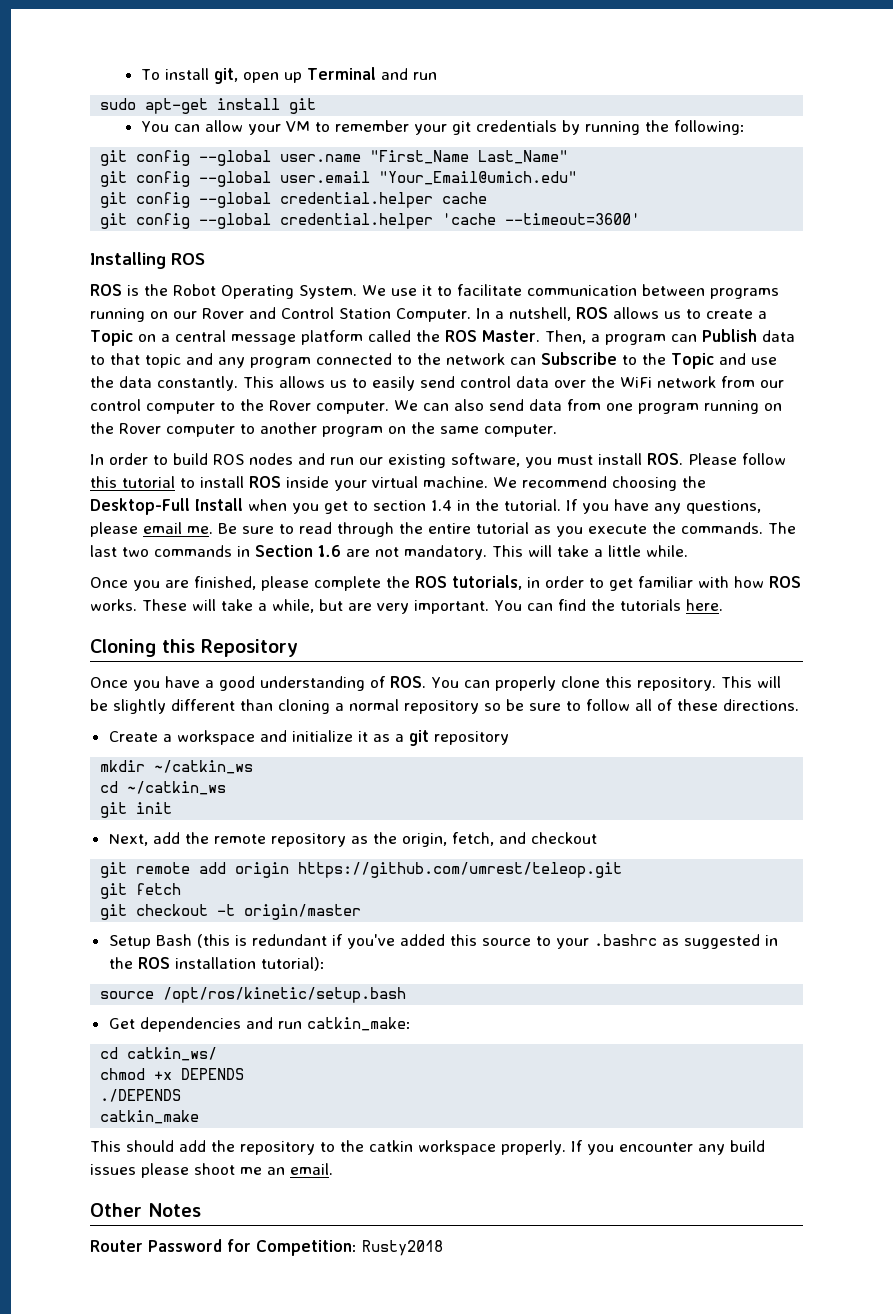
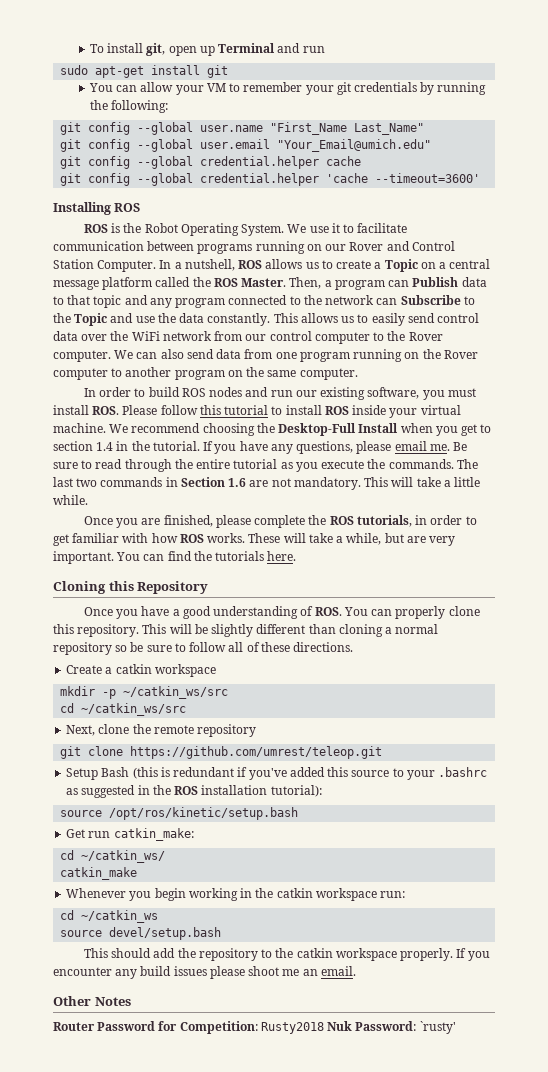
[176,730,509,746] workspace and initialize it as a git repository -> [115,664,216,677] catkin workspace
[154,760,254,774] [100,781,227,795] [100,802,173,818] ~/catkin_ws // cd ~/catkin_ws // git init -> [102,686,229,699] [60,703,187,716] -p ~/catkin_ws/src // cd ~/catkin_ws/src
[152,832,180,844] add -> [98,724,130,734] clone
[350,832,597,847] [100,862,623,878] [100,883,182,899] [100,904,362,920] as the origin, fetch, and checkout // git remote add origin https://github.com/umrest/teleop.git // git fetch // git checkout -t origin/master -> [60,746,383,759] // git clone https://github.com/umrest/teleop.git
[139,1017,273,1032] dependencies and -> (86, 833) none
[127,1047,218,1061] [100,1068,245,1080] [100,1089,182,1102] [100,1110,200,1124] catkin_ws/ // chmod +x DEPENDS // ./DEPENDS // catkin_make -> [81,850,166,863] [60,867,138,880] [66,888,406,901] [60,910,159,923] [60,927,222,940] ~/catkin_ws/ // catkin_make // Whenever you begin working in the catkin workspace run: // cd ~/catkin_ws // source devel/setup.bash
(443, 1248) none -> [327,1021,456,1034] Nuk Password: `rusty'

